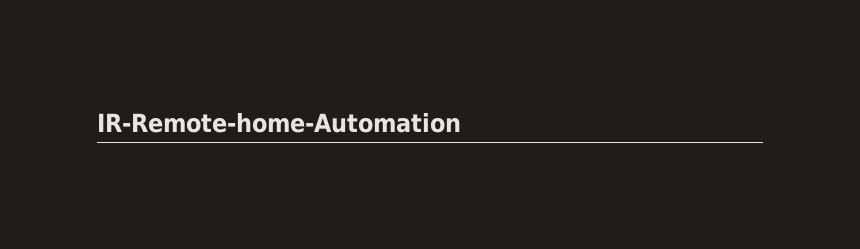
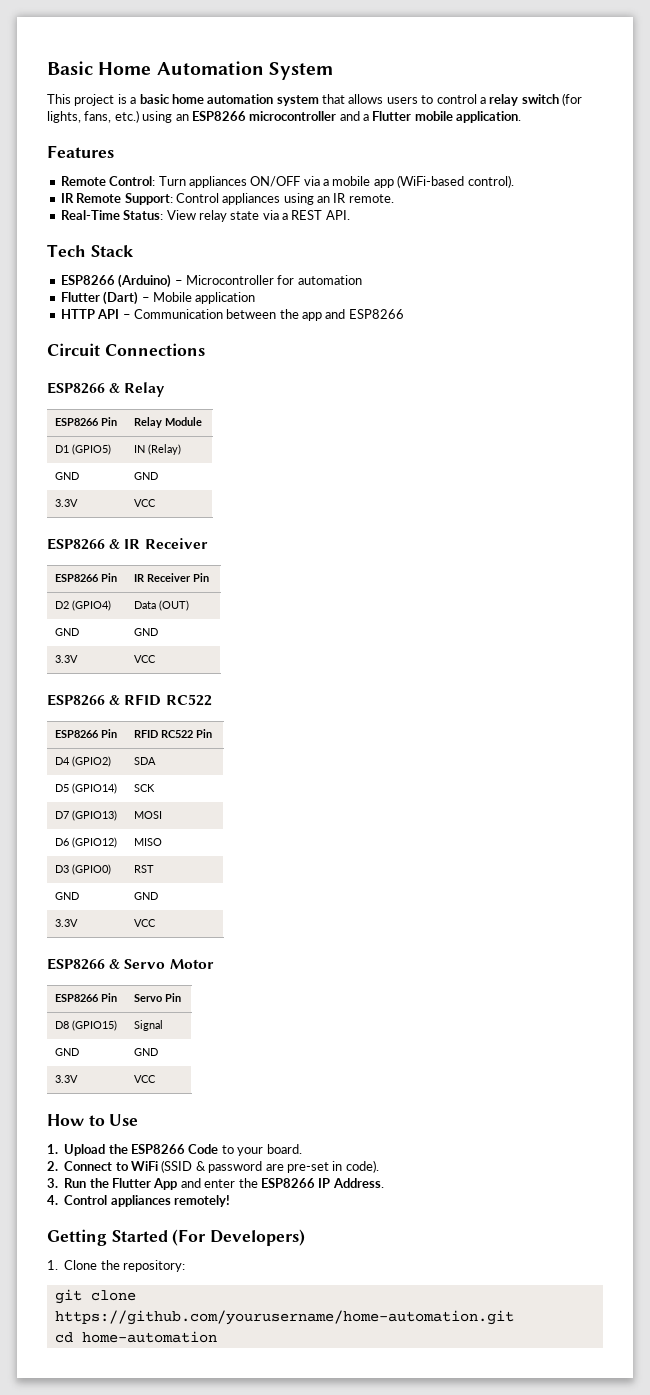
[97,113,461,133] IR-Remote-home-Automation -> [47,61,333,80] [47,93,582,106] [47,110,522,123] [47,145,114,158] [60,175,514,188] [60,193,394,205] [60,210,350,222] [47,244,134,257] [60,274,362,288] [60,291,256,305] [60,309,404,321] [47,343,205,356] [47,382,166,397] [55,417,118,426] [134,417,203,428] [55,444,112,455] [134,444,182,455] [55,472,80,480] [134,472,159,480] [55,499,79,507] [134,499,157,507] [47,538,208,550] [55,573,118,582] [134,573,210,582] [55,600,112,611] [134,600,190,611] [55,628,80,636] [134,628,159,636] [55,655,79,663] [134,655,157,663] [47,694,212,706] [55,729,118,738] [134,729,213,738] [55,756,112,767] [134,757,157,765] [55,783,118,794] [134,784,156,792] [55,810,118,821] [134,811,163,819] [55,837,118,848] [134,838,163,846] [55,864,112,875] [134,865,155,873] [55,892,80,900] [134,892,159,900] [55,919,79,927] [134,919,157,927] [47,958,214,970] [55,993,118,1002] [134,993,182,1002] [55,1020,118,1031] [134,1020,164,1031] [55,1048,80,1056] [134,1048,159,1056] [55,1075,79,1083] [134,1075,157,1083] [47,1114,139,1126] [47,1144,302,1156] [47,1160,379,1173] [47,1178,384,1190] [47,1195,230,1207] [47,1229,306,1246] [47,1260,185,1272] [54,1289,136,1304] [54,1310,514,1325] [54,1331,217,1343] Basic Home Automation System // This project is a basic home automation system that allows users to control a relay switch (for lights, fans, etc.) using an ESP8266 microcontroller and a Flutter mobile application. // Features // Remote Control: Turn appliances ON/OFF via a mobile app (WiFi-based control). // IR Remote Support: Control appliances using an IR remote. // Real-Time Status: View relay state via a REST API. // Tech Stack // ESP8266 (Arduino) – Microcontroller for automation // Flutter (Dart) – Mobile application // HTTP API – Communication between the app and ESP8266 // Circuit Connections // ESP8266 & Relay // ESP8266 Pin | Relay Module // D1 (GPIO5) | IN (Relay) // GND | GND // 3.3V | VCC // ESP8266 & IR Receiver // ESP8266 Pin | IR Receiver Pin // D2 (GPIO4) | Data (OUT) // GND | GND // 3.3V | VCC // ESP8266 & RFID RC522 // ESP8266 Pin | RFID RC522 Pin // D4 (GPIO2) | SDA // D5 (GPIO14) | SCK // D7 (GPIO13) | MOSI // D6 (GPIO12) | MISO // D3 (GPIO0) | RST // GND | GND // 3.3V | VCC // ESP8266 & Servo Motor // ESP8266 Pin | Servo Pin // D8 (GPIO15) | Signal // GND | GND // 3.3V | VCC // How to Use // 1. Upload the ESP8266 Code to your board. // 2. Connect to WiFi (SSID & password are pre-set in code). // 3. Run the Flutter App and enter the ESP8266 IP Address. // 4. Control appliances remotely! // Getting Started (For Developers) // 1. Clone the repository: // git clone https://github.com/yourusername/home-automation.git // cd home-automation

